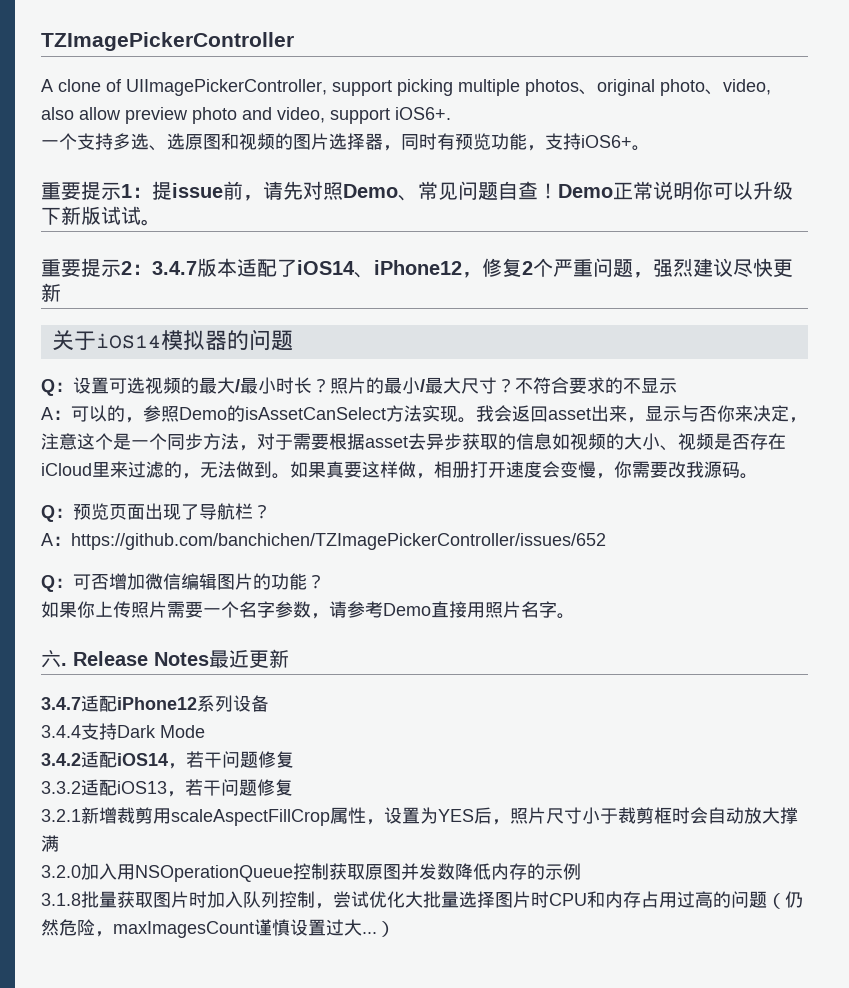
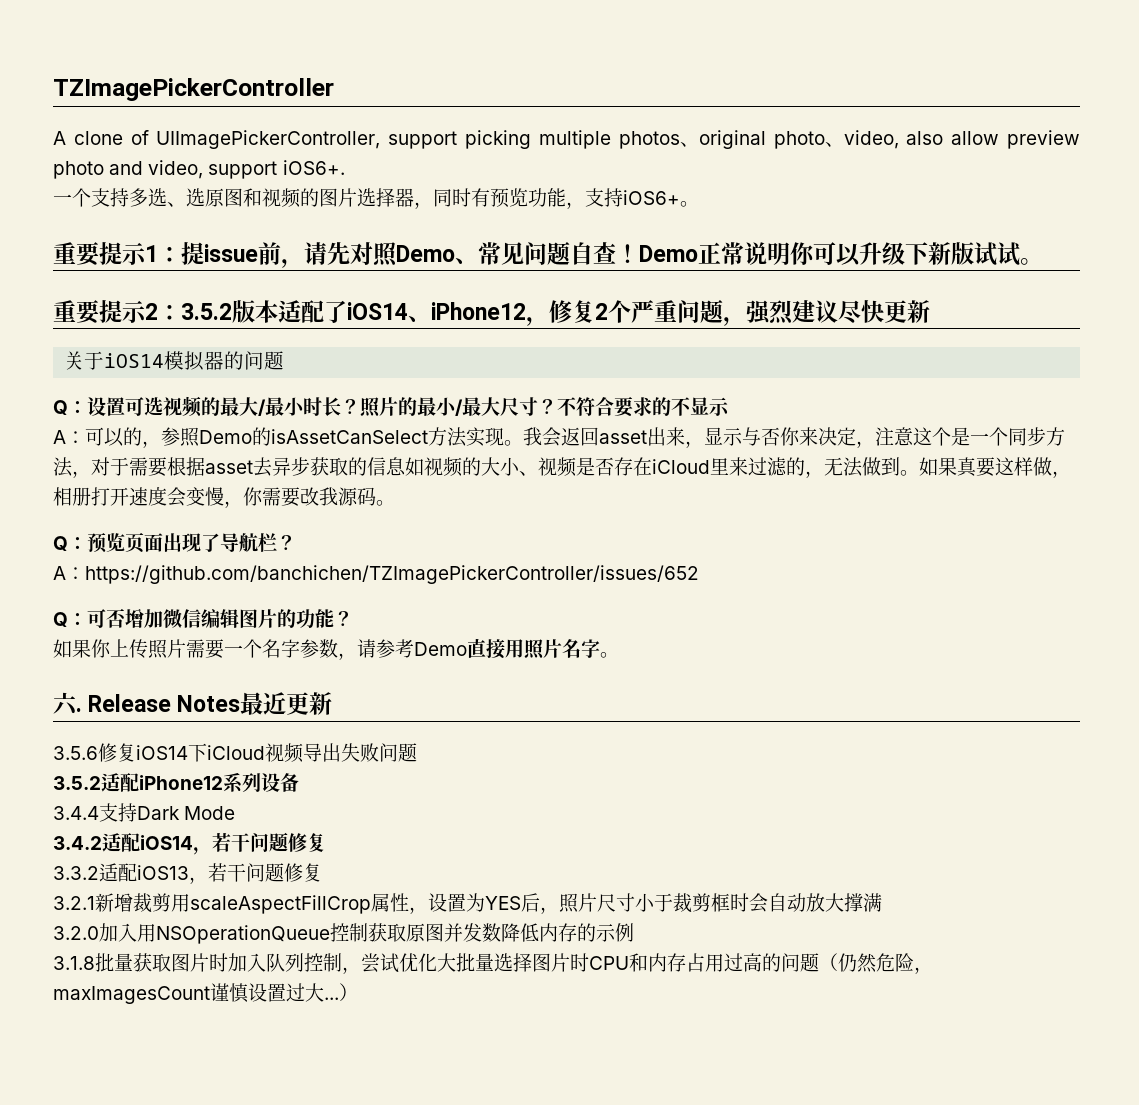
[152,261,197,275] 3.4.7 -> [181,303,232,320] 3.5.2
[41,697,81,710] 3.4.7 -> [53,743,417,763] [53,776,101,790] 3.5.6修复iOS14下iCloud视频导出失败问题 // 3.5.2

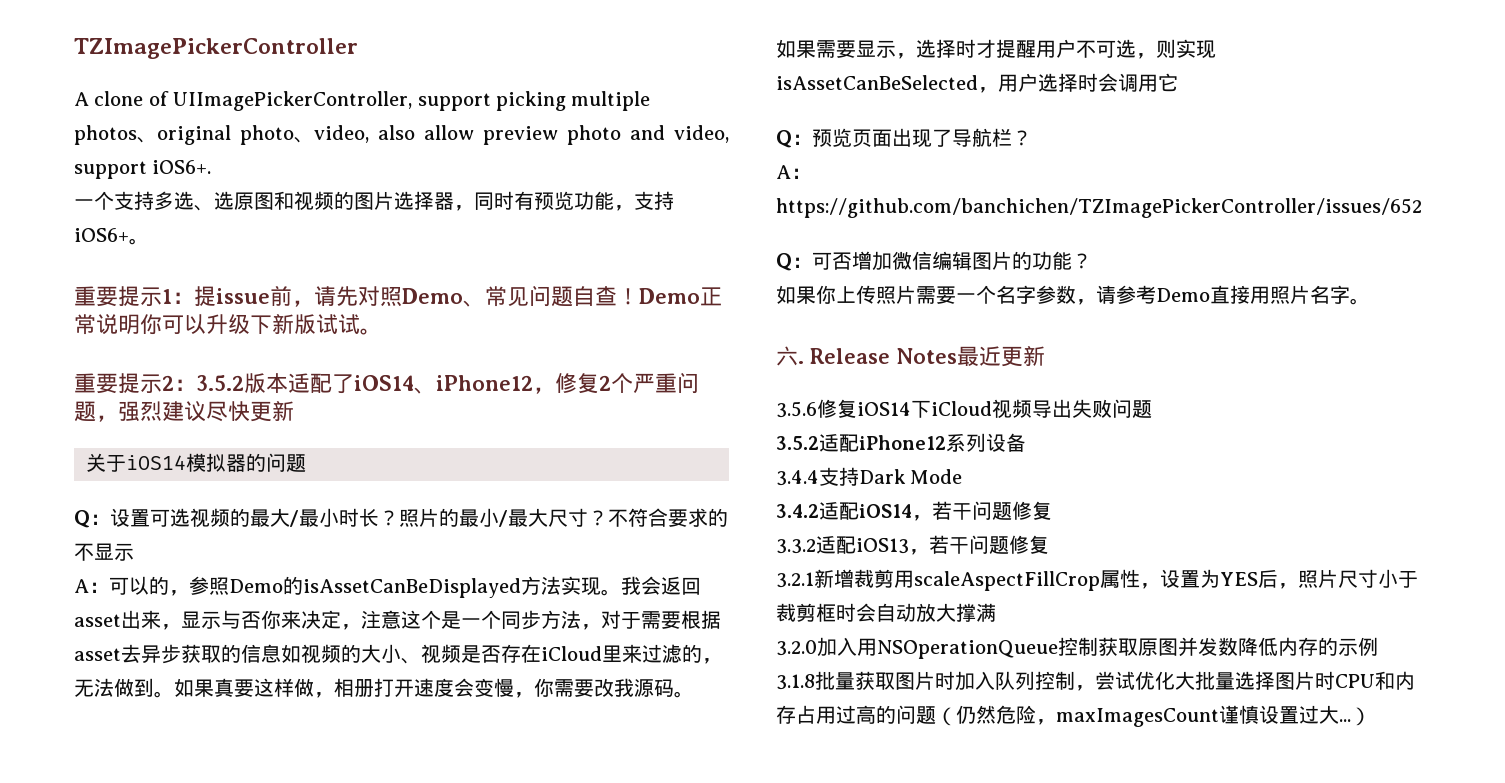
[271,429,428,444] isAssetCanSelect -> [303,578,521,598] isAssetCanBeDisplayed
(395, 503) none -> [776,39,1216,59] [776,73,1178,93] // 如果需要显示，选择时才提醒用户不可选，则实现isAssetCanBeSelected，用户选择时会调用它

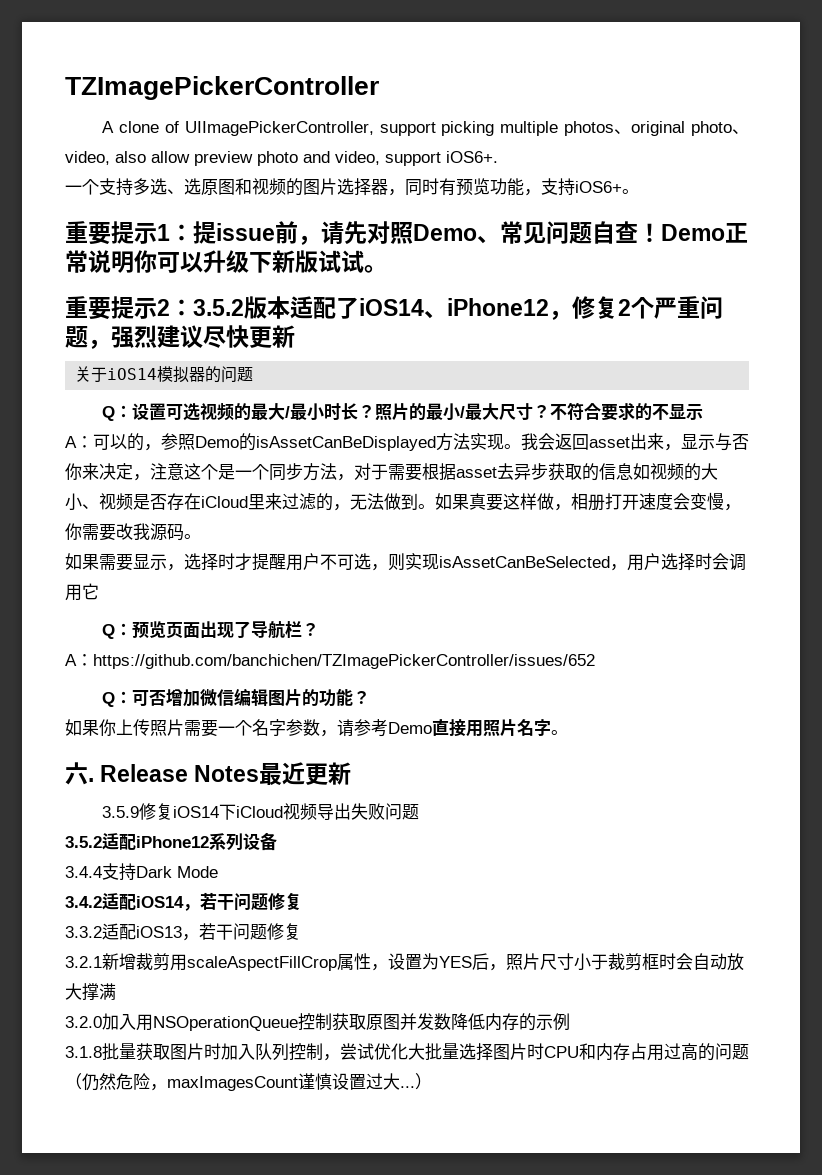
[776,401,817,418] 3.5.6 -> [102,806,140,818] 3.5.9

